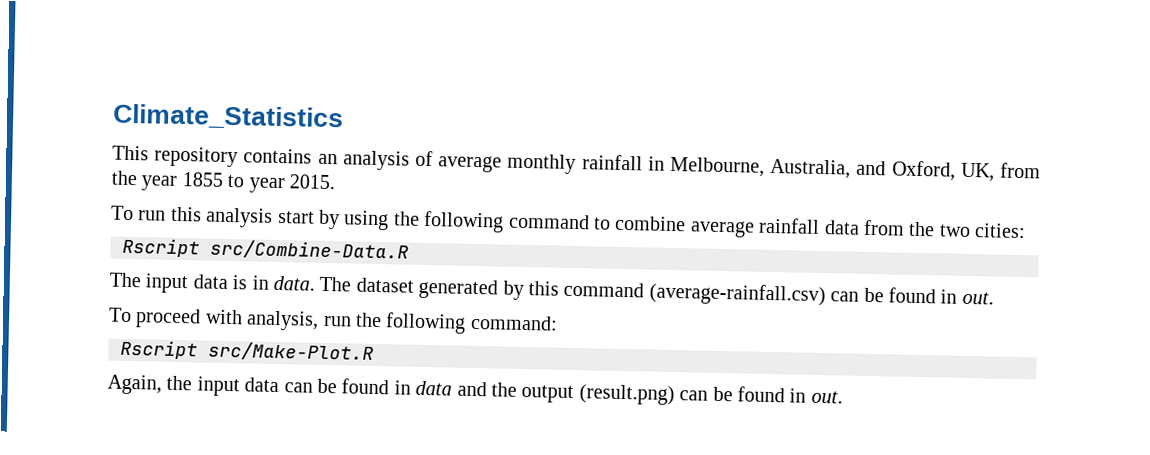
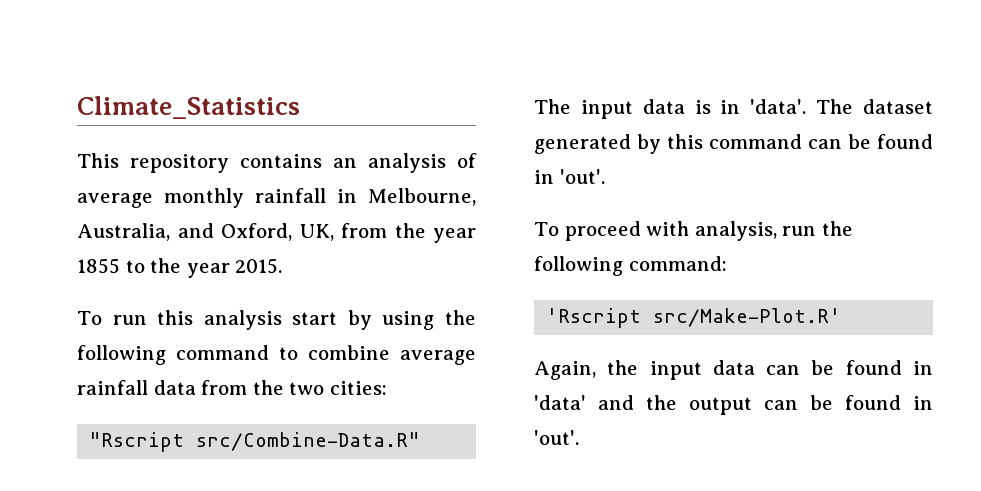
(245, 181) none -> [150,258,182,273] the
[122,237,409,261] Rscript src/Combine-Data.R -> [89,432,421,452] "Rscript src/Combine-Data.R"
[273,275,315,291] data. -> [750,99,807,114] 'data'.
[648,282,994,307] (average-rainfall.csv) can be found in out. -> [808,134,933,149] [534,169,605,184] can be found in 'out'.
[120,339,374,362] Rscript src/Make-Plot.R -> [546,308,842,328] 'Rscript src/Make-Plot.R'
[415,380,453,396] data -> [534,395,586,410] 'data'
[578,384,843,406] (result.png) can be found in out. -> [764,395,933,410] [534,430,579,445] can be found in 'out'.

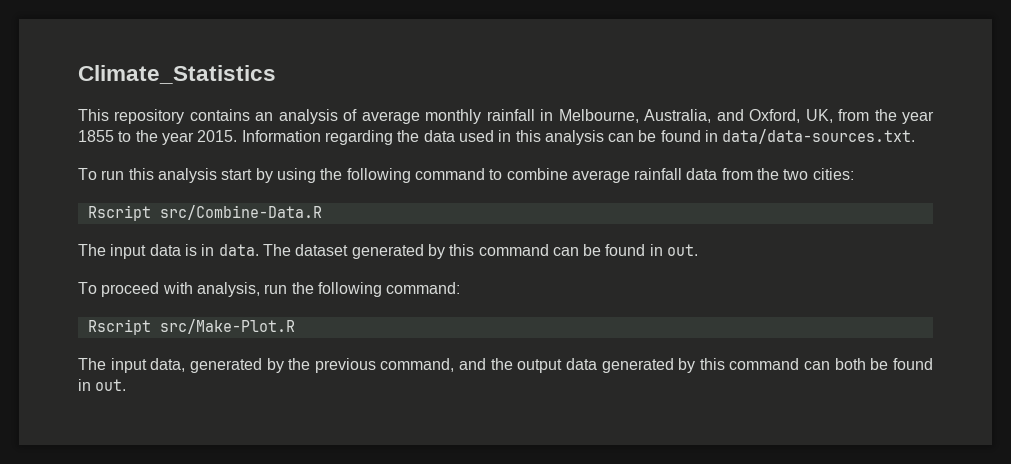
(283, 266) none -> [241,129,916,145] Information regarding the data used in this analysis can be found in data/data-sources.txt.
[89,432,421,452] "Rscript src/Combine-Data.R" -> [87,205,322,221] Rscript src/Combine-Data.R
[750,99,807,114] 'data'. -> [218,244,259,256] data.
[559,169,605,184] 'out'. -> [667,244,699,256] out.
[546,308,842,328] [534,360,933,380] [534,395,933,415] [534,430,579,445] 'Rscript src/Make-Plot.R' // Again, the input data can be found in 'data' and the output can be found in 'out'. -> [87,319,295,335] [78,358,934,373] [78,379,127,391] Rscript src/Make-Plot.R // The input data, generated by the previous command, and the output data generated by this command can both be found in out.

